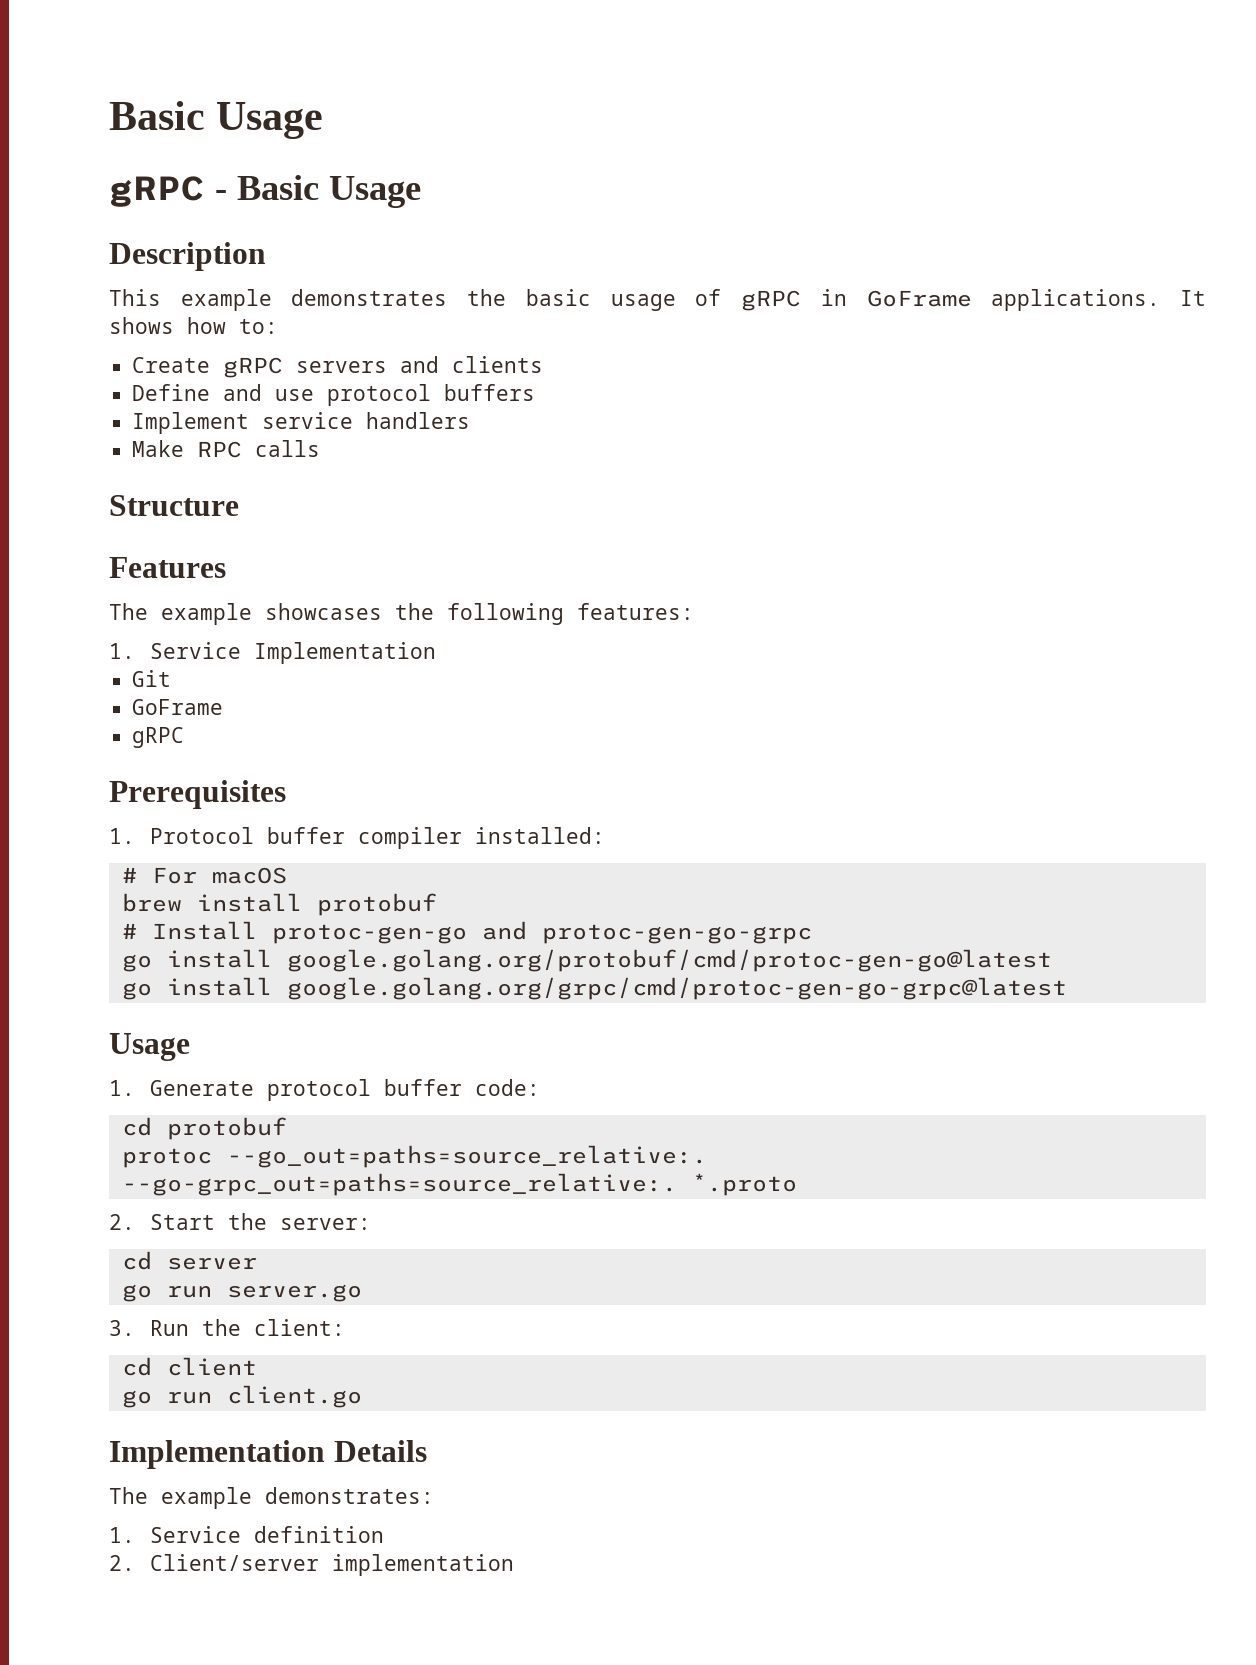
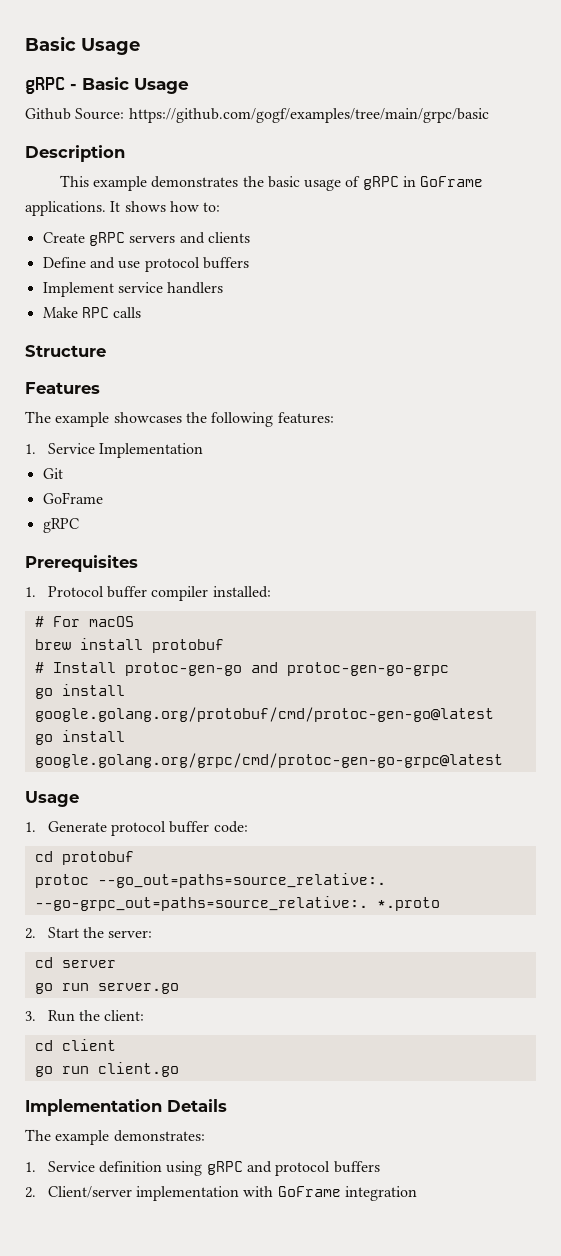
(421, 192) none -> [25,108,489,123] // Github Source: https://github.com/gogf/examples/tree/main/grpc/basic
(384, 1534) none -> [166,1161,380,1176] using gRPC and protocol buffers
(514, 1565) none -> [243,1186,418,1201] with GoFrame integration

